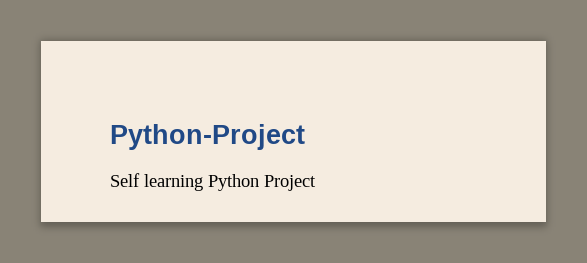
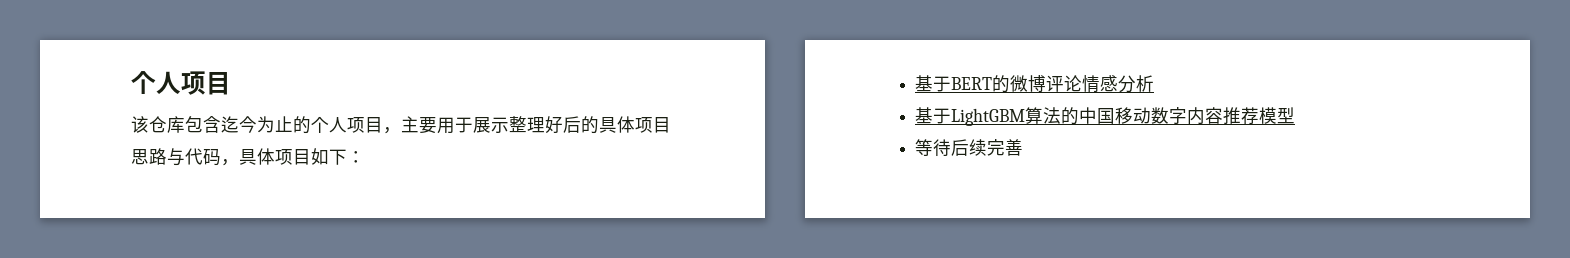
[110,124,305,150] [110,173,316,191] Python-Project // Self learning Python Project -> [131,71,231,95] [131,116,671,134] [131,148,365,166] [915,75,1155,93] [915,107,1296,126] [915,139,1024,157] 个人项目 // 该仓库包含迄今为止的个人项目，主要用于展示整理好后的具体项目思路与代码，具体项目如下： // 基于BERT的微博评论情感分析 // 基于LightGBM算法的中国移动数字内容推荐模型 // 等待后续完善

